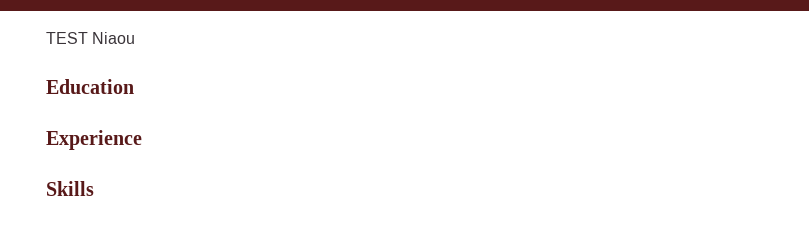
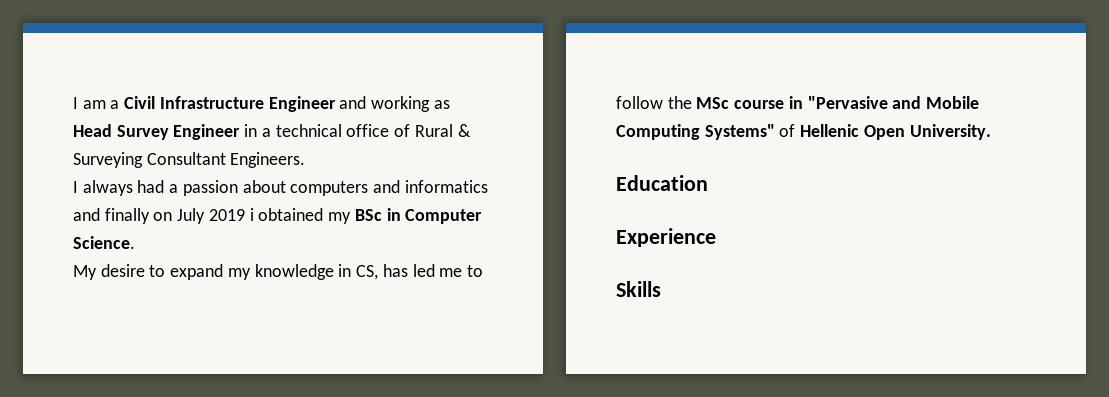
[46,32,136,44] TEST Niaou -> [73,96,450,112] [73,124,471,140] [73,152,306,168] [73,180,488,196] [73,208,483,224] [73,236,135,249] [73,264,483,280] [616,96,980,109] [616,124,991,140] I am a Civil Infrastructure Engineer and working as Head Survey Engineer in a technical office of Rural & Surveying Consultant Engineers. // I always had a passion about computers and informatics and finally on July 2019 i obtained my BSc in Computer Science. // My desire to expand my knowledge in CS, has led me to follow the MSc course in "Pervasive and Mobile Computing Systems" of Hellenic Open University.

